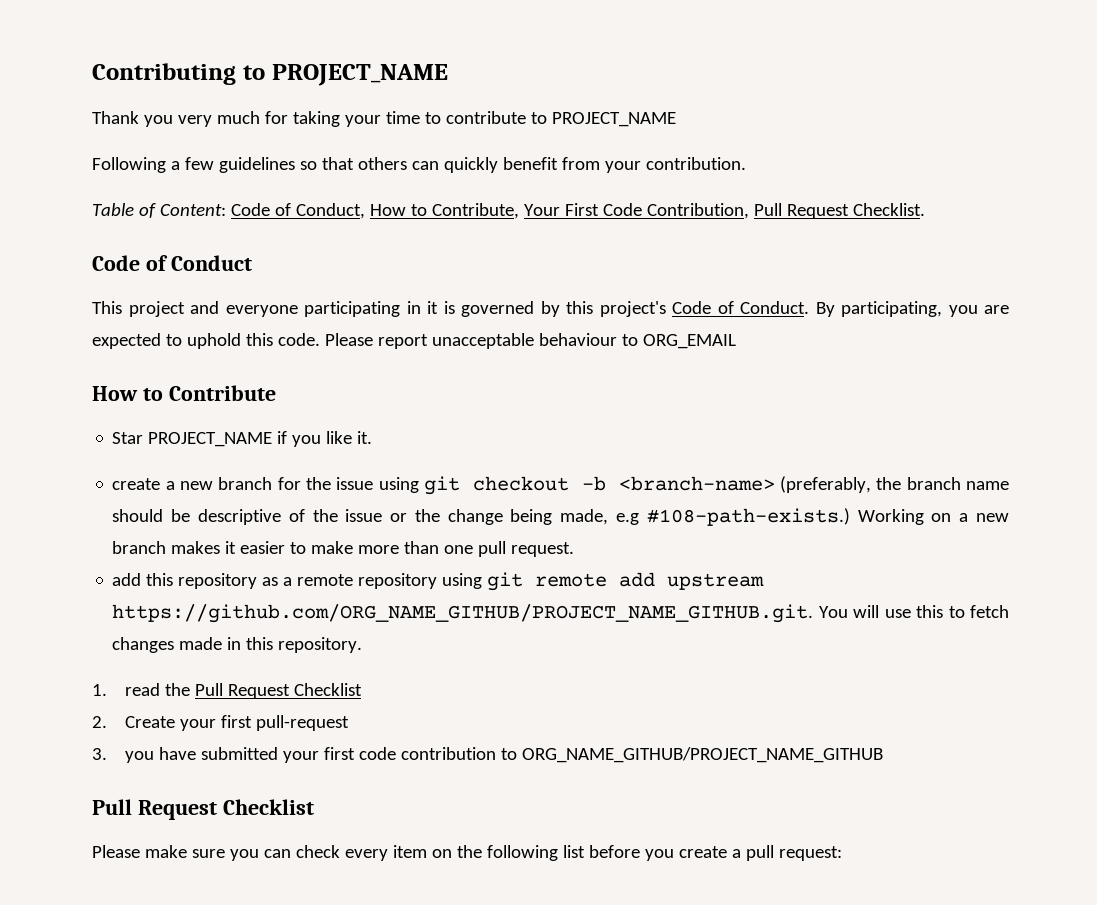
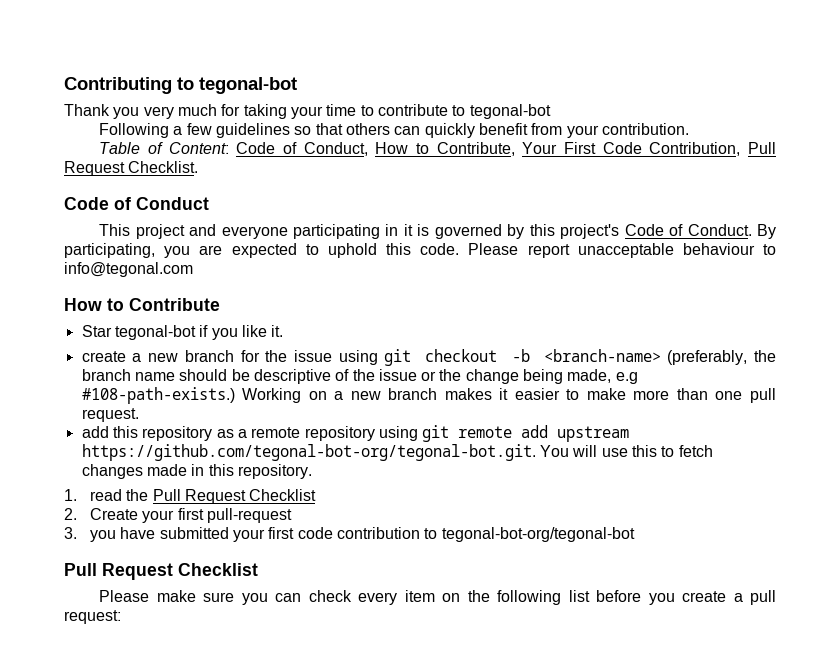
[271,64,448,86] PROJECT_NAME -> [199,77,297,94] tegonal-bot
[551,112,676,127] PROJECT_NAME -> [469,104,551,119] tegonal-bot
[642,334,736,349] ORG_EMAIL -> [64,262,193,277] info@tegonal.com
[148,432,273,447] PROJECT_NAME -> [114,325,196,340] tegonal-bot
[112,604,814,623] https://github.com/ORG_NAME_GITHUB/PROJECT_NAME_GITHUB.git. -> [81,444,536,461] https://github.com/tegonal-bot-org/tegonal-bot.git.
[522,747,884,763] ORG_NAME_GITHUB/PROJECT_NAME_GITHUB -> [441,527,635,542] tegonal-bot-org/tegonal-bot

